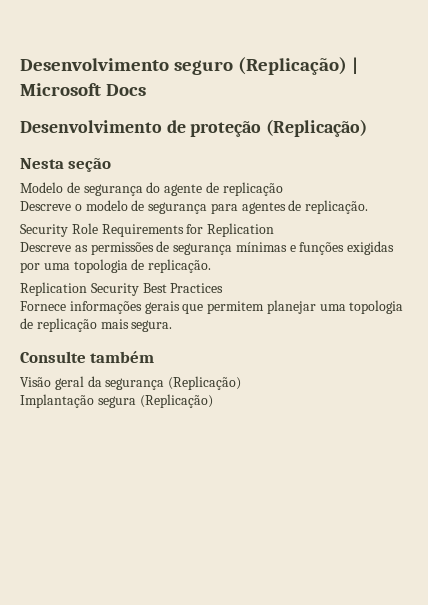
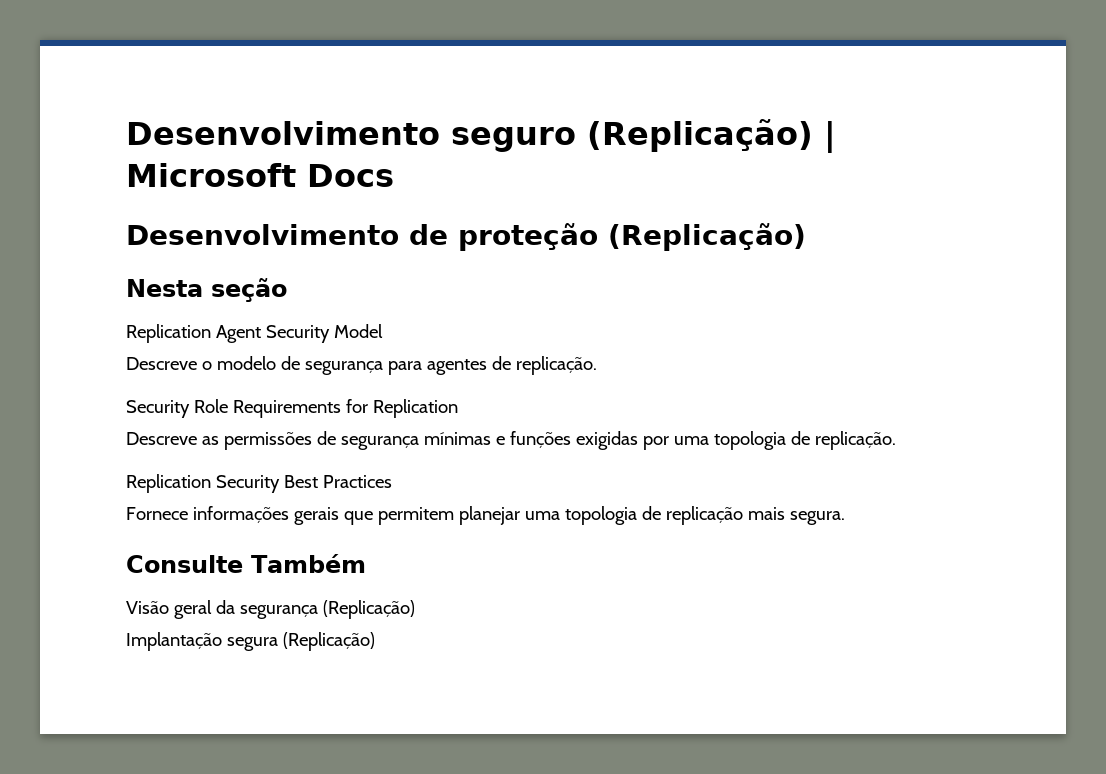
[20,182,283,196] Modelo de segurança do agente de replicação -> [126,324,383,343] Replication Agent Security Model
[90,351,155,363] também -> [251,554,366,573] Também

